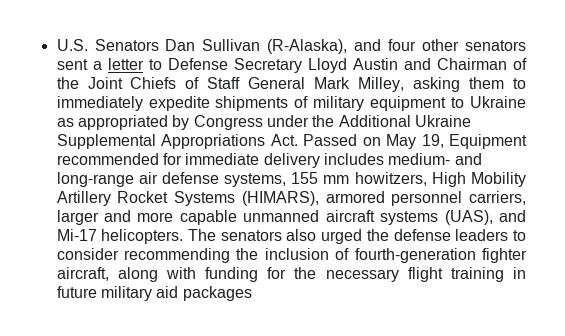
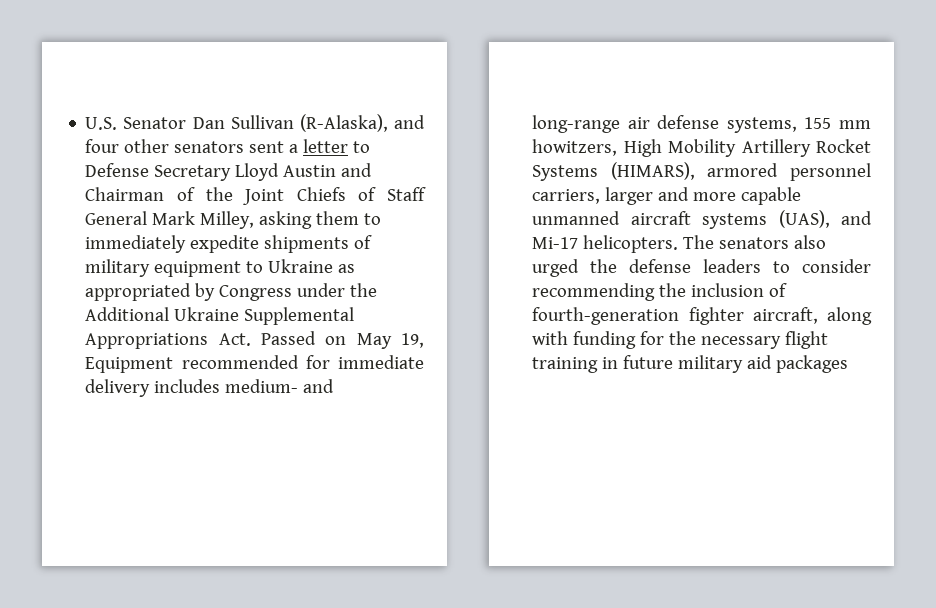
[94,39,159,51] Senators -> [123,117,187,129] Senator

